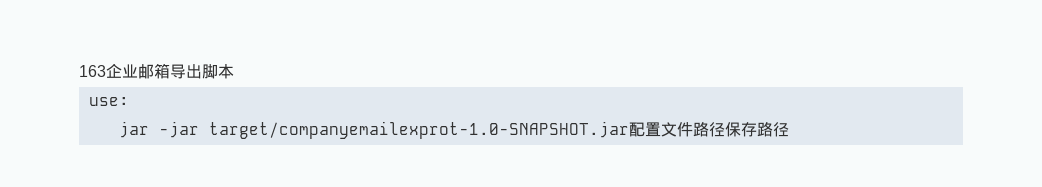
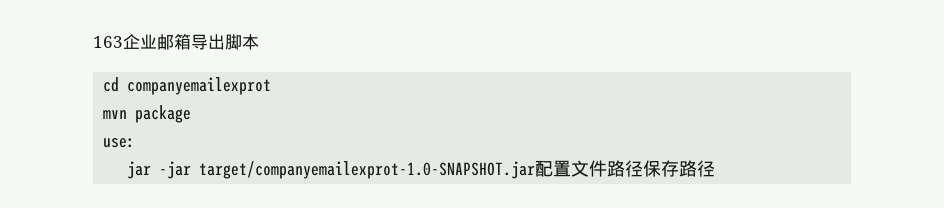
(234, 71) none -> [103,77,272,95] [103,105,192,123] // cd companyemailexprot // mvn package

